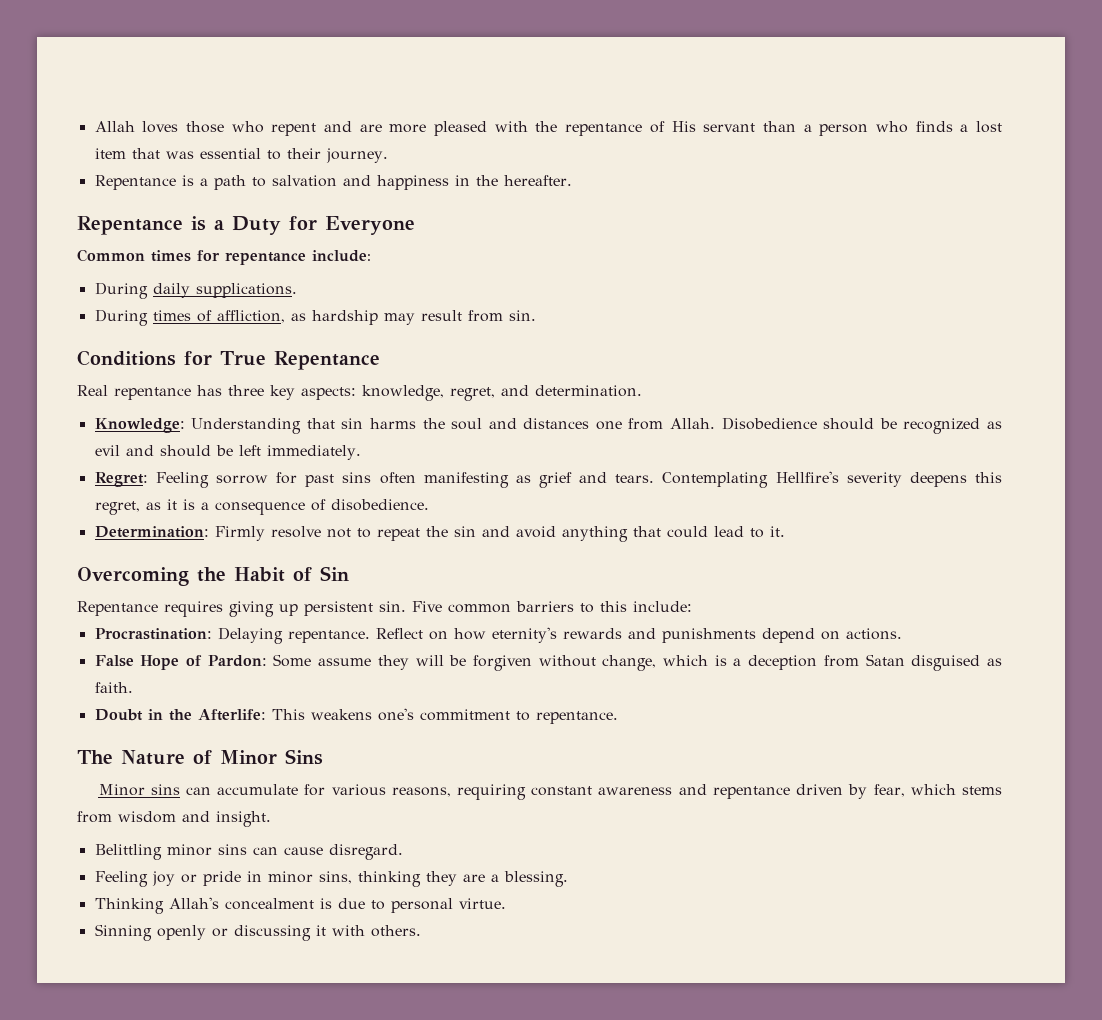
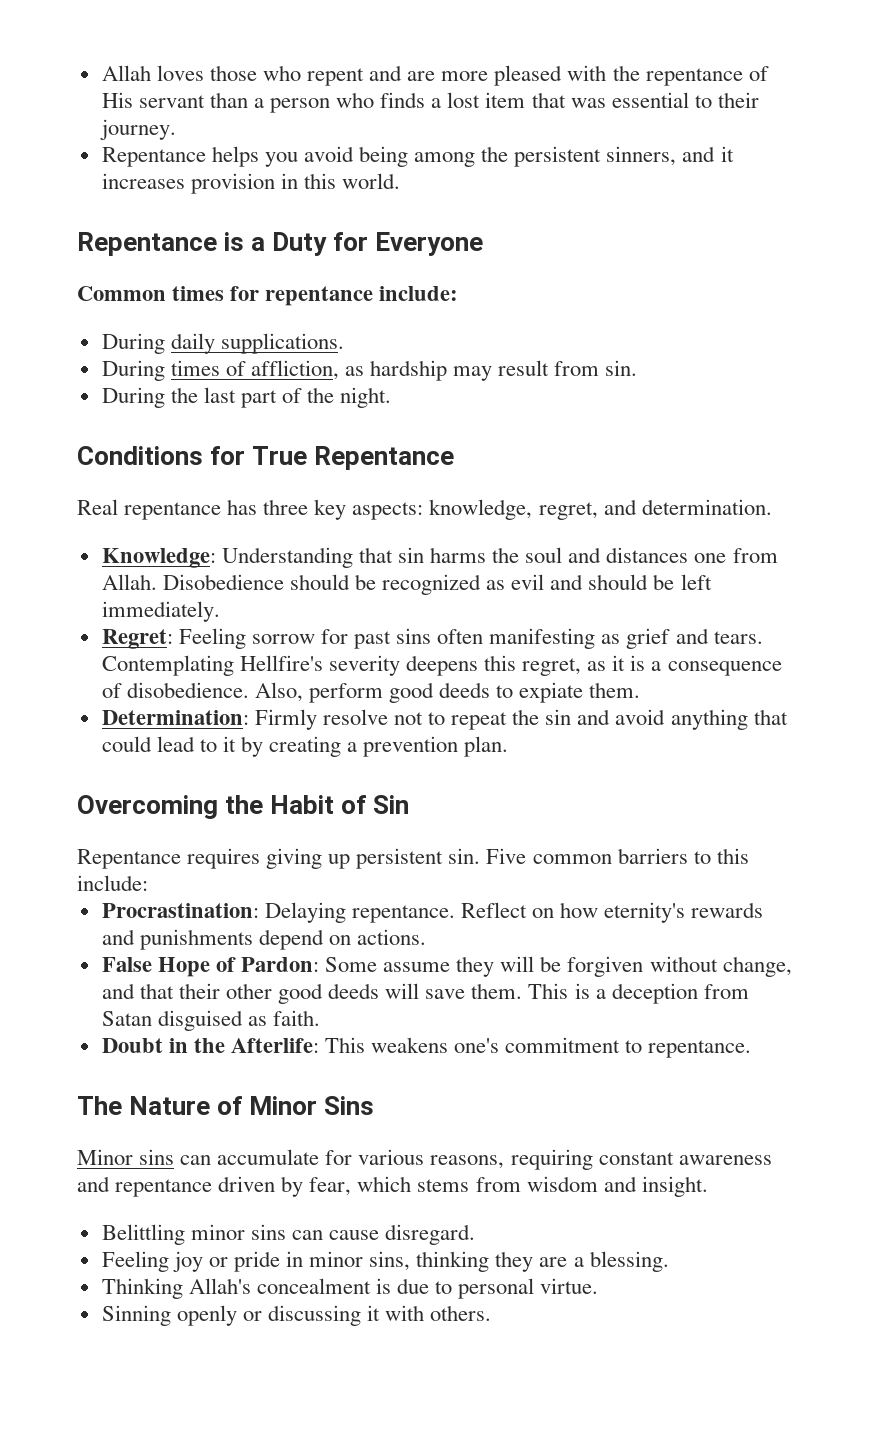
[181,175,572,190] is a path to salvation and happiness in the hereafter. -> [211,146,734,167] [101,173,401,194] helps you avoid being among the persistent sinners, and it increases provision in this world.
(536, 315) none -> [101,387,392,408] // During the last part of the night.
(429, 505) none -> [254,682,641,703] Also, perform good deeds to expiate them.
[769,526,785,537] it. -> [222,736,509,757] it by creating a prevention plan.
[663,655,709,666] which -> [101,983,569,1004] and that their other good deeds will save them. This

